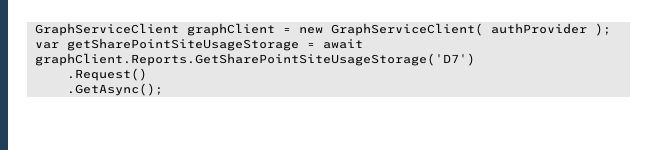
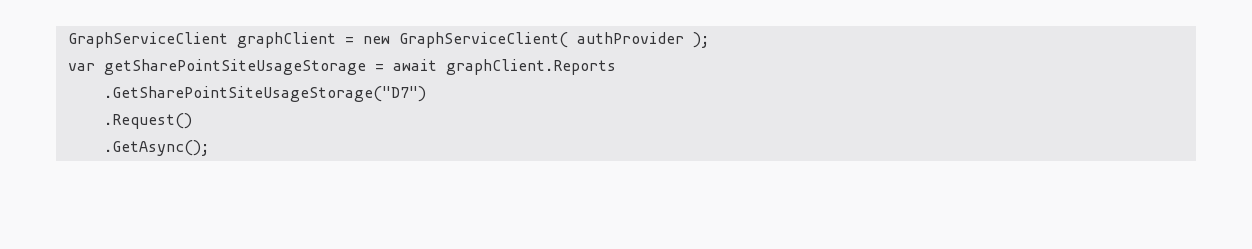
[34,53,475,66] graphClient.Reports.GetSharePointSiteUsageStorage('D7') -> [445,59,616,75] [103,86,426,102] graphClient.Reports // .GetSharePointSiteUsageStorage("D7")

